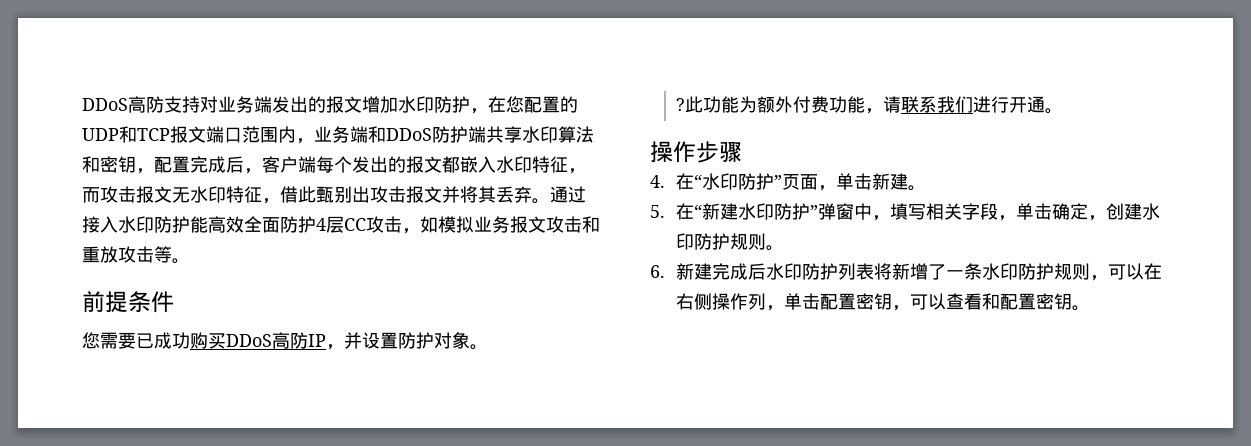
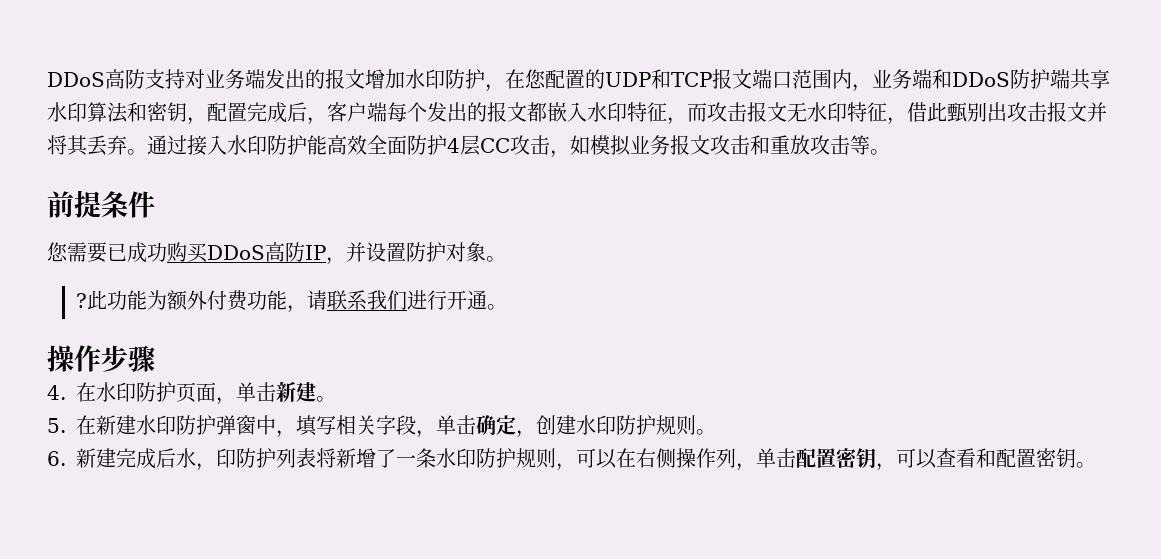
[694,173,783,190] “水印防护” -> [96,382,176,402] 水印防护
[694,204,703,218] “ -> (96, 425) none
[810,205,819,218] ” -> (216, 425) none
(785, 271) none -> [196,463,216,471] ，

